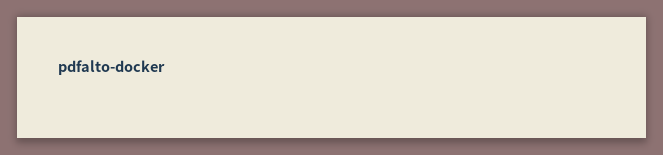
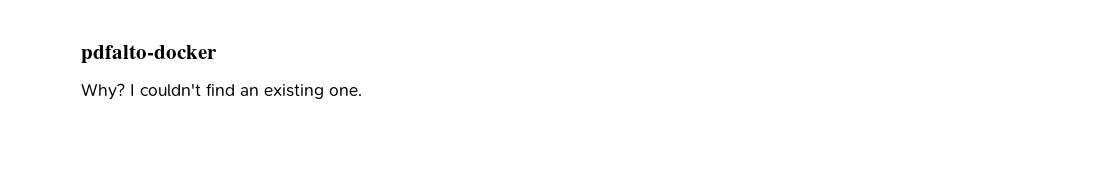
(165, 67) none -> [81,83,362,100] // Why? I couldn't find an existing one.

